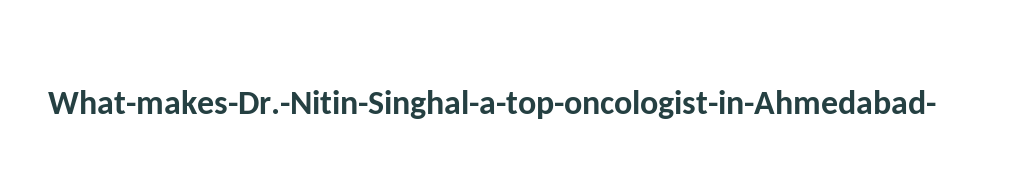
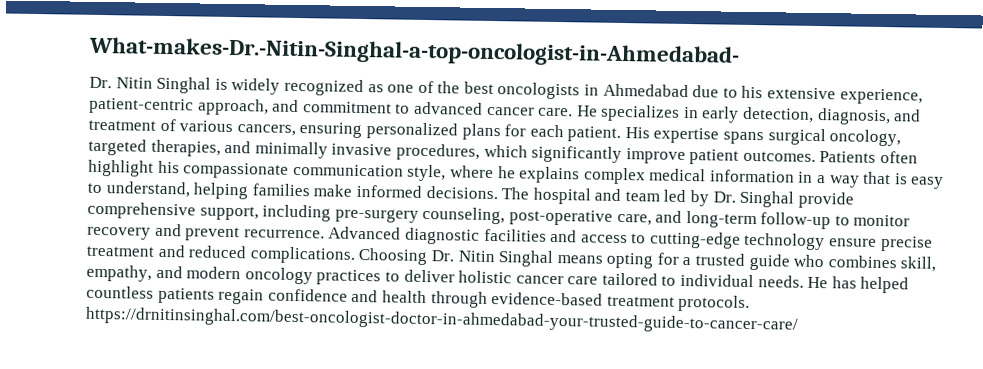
(936, 104) none -> [89,76,923,105] [89,97,922,126] [88,118,902,147] [88,138,919,165] [88,159,945,189] [87,181,854,209] [87,201,911,230] [87,223,933,252] [86,244,937,272] [86,264,910,294] [86,285,751,312] [85,306,798,334] // Dr. Nitin Singhal is widely recognized as one of the best oncologists in Ahmedabad due to his extensive experience, patient-centric approach, and commitment to advanced cancer care. He specializes in early detection, diagnosis, and treatment of various cancers, ensuring personalized plans for each patient. His expertise spans surgical oncology, targeted therapies, and minimally invasive procedures, which significantly improve patient outcomes. Patients often highlight his compassionate communication style, where he explains complex medical information in a way that is easy to understand, helping families make informed decisions. The hospital and team led by Dr. Singhal provide comprehensive support, including pre-surgery counseling, post-operative care, and long-term follow-up to monitor recovery and prevent recurrence. Advanced diagnostic facilities and access to cutting-edge technology ensure precise treatment and reduced complications. Choosing Dr. Nitin Singhal means opting for a trusted guide who combines skill, empathy, and modern oncology practices to deliver holistic cancer care tailored to individual needs. He has helped countless patients regain confidence and health through evidence-based treatment protocols. https://drnitinsinghal.com/best-oncologist-doctor-in-ahmedabad-your-trusted-guide-to-cancer-care/

